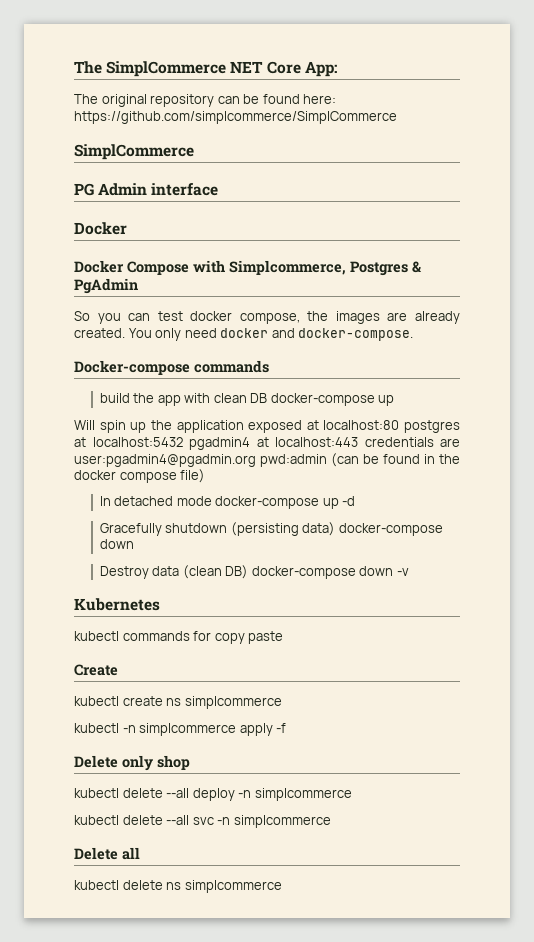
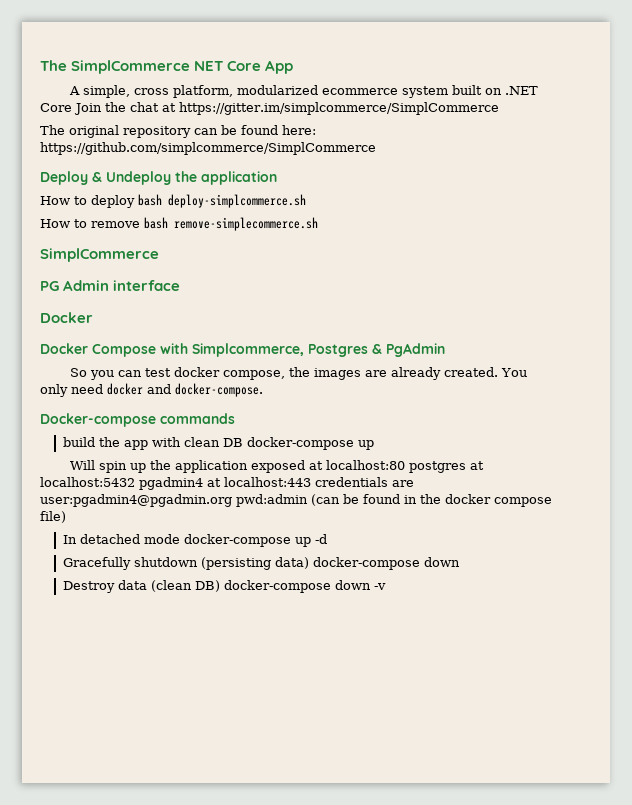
[304,61,337,77] App: -> [265,60,294,74] [68,85,538,98] [40,102,499,115] App // A simple, cross platform, modularized ecommerce system built on .NET Core Join the chat at https://gitter.im/simplcommerce/SimplCommerce
(397, 117) none -> [40,171,277,185] [40,194,306,208] [40,217,318,231] // Deploy & Undeploy the application // How to deploy bash deploy-simplcommerce.sh // How to remove bash remove-simplecommerce.sh
[74,598,160,611] [74,631,284,644] [74,664,118,676] [74,696,282,709] [74,723,287,736] [74,755,190,771] [74,788,352,801] [74,815,331,828] [74,847,140,860] [74,880,282,893] // Kubernetes // kubectl commands for copy paste // Create // kubectl create ns simplcommerce // kubectl -n simplcommerce apply -f // Delete only shop // kubectl delete --all deploy -n simplcommerce // kubectl delete --all svc -n simplcommerce // Delete all // kubectl delete ns simplcommerce -> (387, 586) none

